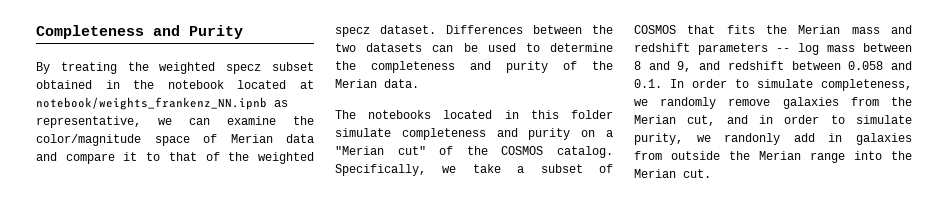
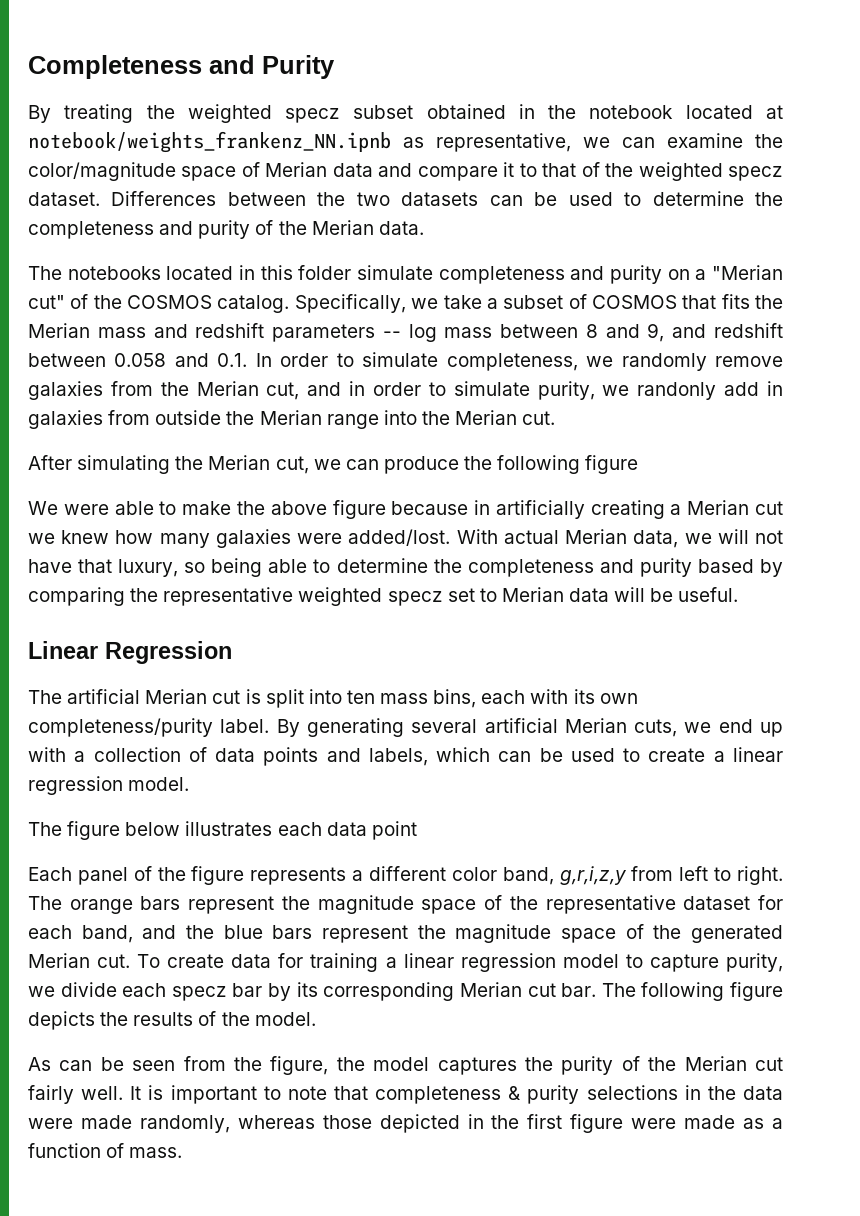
(711, 173) none -> [28,455,639,474] [28,500,784,519] [28,529,784,548] [28,558,784,577] [28,587,739,606] [28,641,232,664] [28,689,638,708] [28,718,783,737] [28,747,783,766] [28,776,190,795] [28,821,417,840] [28,866,784,885] [28,895,784,914] [28,924,783,943] [28,953,784,972] [28,982,783,1001] [28,1011,316,1030] [28,1056,783,1075] [28,1085,783,1104] [28,1114,783,1133] [28,1143,183,1158] // After simulating the Merian cut, we can produce the following figure // We were able to make the above figure because in artificially creating a Merian cut we knew how many galaxies were added/lost. With actual Merian data, we will not have that luxury, so being able to determine the completeness and purity based by comparing the representative weighted specz set to Merian data will be useful. // Linear Regression // The artificial Merian cut is split into ten mass bins, each with its own completeness/purity label. By generating several artificial Merian cuts, we end up with a collection of data points and labels, which can be used to create a linear regression model. // The figure below illustrates each data point // Each panel of the figure represents a different color band, g,r,i,z,y from left to right. The orange bars represent the magnitude space of the representative dataset for each band, and the blue bars represent the magnitude space of the generated Merian cut. To create data for training a linear regression model to capture purity, we divide each specz bar by its corresponding Merian cut bar. The following figure depicts the results of the model. // As can be seen from the figure, the model captures the purity of the Merian cut fairly well. It is important to note that completeness & purity selections in the data were made randomly, whereas those depicted in the first figure were made as a function of mass.

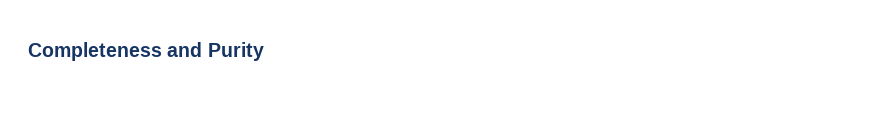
[28,104,783,123] [28,131,783,153] [28,162,783,181] [28,191,784,206] [28,220,424,239] [28,265,783,284] [28,294,783,313] [28,323,783,342] [28,352,784,371] [28,381,783,400] [28,410,556,429] [28,455,639,474] [28,500,784,519] [28,529,784,548] [28,558,784,577] [28,587,739,606] [28,641,232,664] [28,689,638,708] [28,718,783,737] [28,747,783,766] [28,776,190,795] [28,821,417,840] [28,866,784,885] [28,895,784,914] [28,924,783,943] [28,953,784,972] [28,982,783,1001] [28,1011,316,1030] [28,1056,783,1075] [28,1085,783,1104] [28,1114,783,1133] [28,1143,183,1158] // By treating the weighted specz subset obtained in the notebook located at notebook/weights_frankenz_NN.ipnb as representative, we can examine the color/magnitude space of Merian data and compare it to that of the weighted specz dataset. Differences between the two datasets can be used to determine the completeness and purity of the Merian data. // The notebooks located in this folder simulate completeness and purity on a "Merian cut" of the COSMOS catalog. Specifically, we take a subset of COSMOS that fits the Merian mass and redshift parameters -- log mass between 8 and 9, and redshift between 0.058 and 0.1. In order to simulate completeness, we randomly remove galaxies from the Merian cut, and in order to simulate purity, we randonly add in galaxies from outside the Merian range into the Merian cut. // After simulating the Merian cut, we can produce the following figure // We were able to make the above figure because in artificially creating a Merian cut we knew how many galaxies were added/lost. With actual Merian data, we will not have that luxury, so being able to determine the completeness and purity based by comparing the representative weighted specz set to Merian data will be useful. // Linear Regression // The artificial Merian cut is split into ten mass bins, each with its own completeness/purity label. By generating several artificial Merian cuts, we end up with a collection of data points and labels, which can be used to create a linear regression model. // The figure below illustrates each data point // Each panel of the figure represents a different color band, g,r,i,z,y from left to right. The orange bars represent the magnitude space of the representative dataset for each band, and the blue bars represent the magnitude space of the generated Merian cut. To create data for training a linear regression model to capture purity, we divide each specz bar by its corresponding Merian cut bar. The following figure depicts the results of the model. // As can be seen from the figure, the model captures the purity of the Merian cut fairly well. It is important to note that completeness & purity selections in the data were made randomly, whereas those depicted in the first figure were made as a function of mass. -> (264, 51) none

